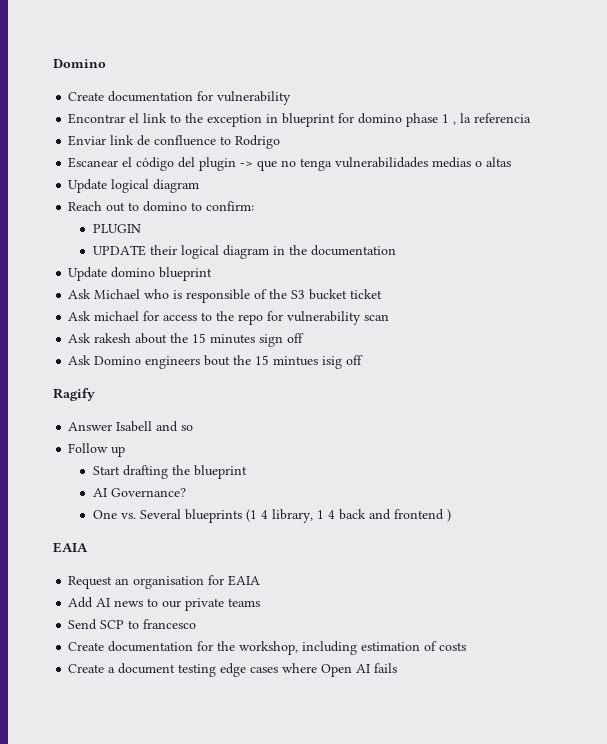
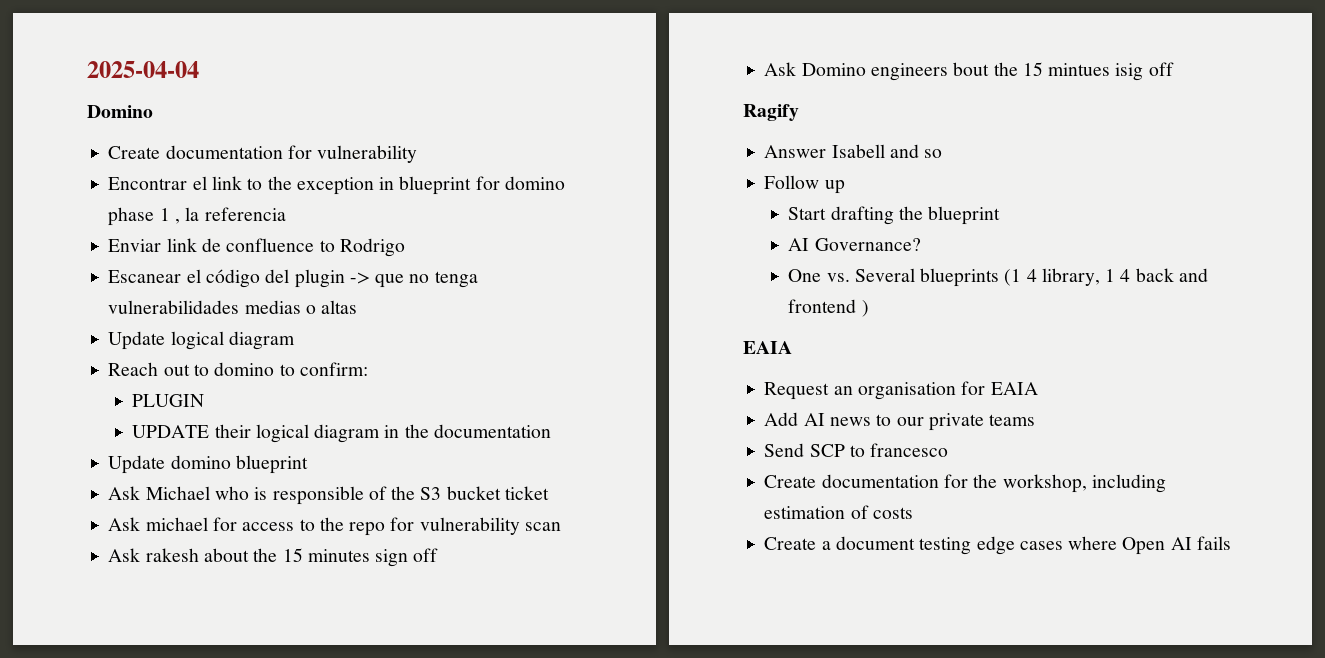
(53, 63) none -> [87,61,199,78] 2025-04-04 //

